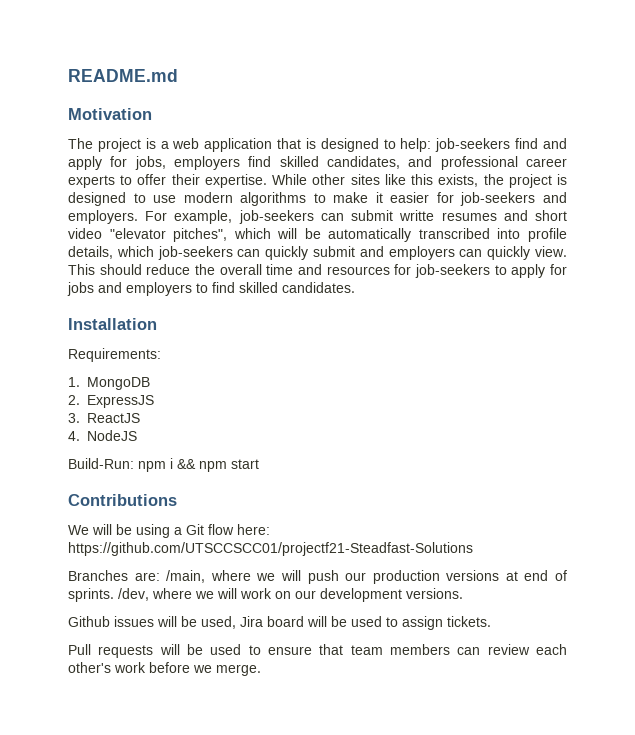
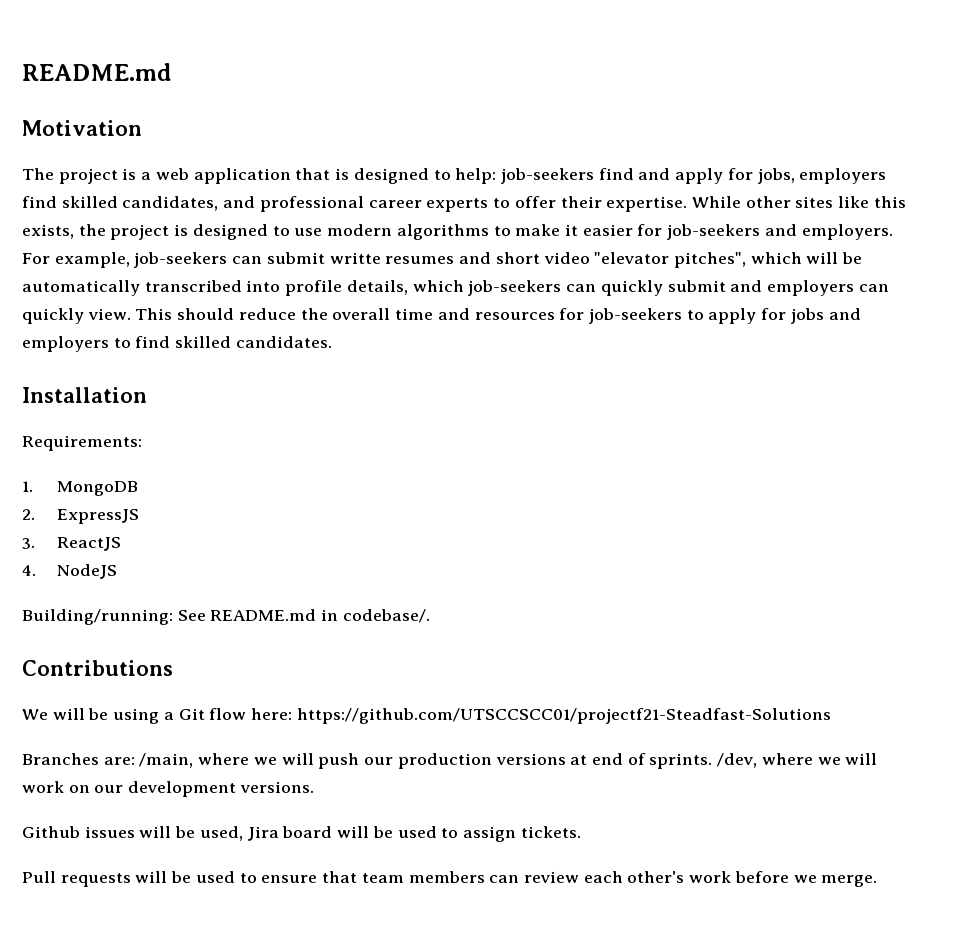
[68,458,259,472] Build-Run: npm i && npm start -> [22,609,430,625] Building/running: See README.md in codebase/.

